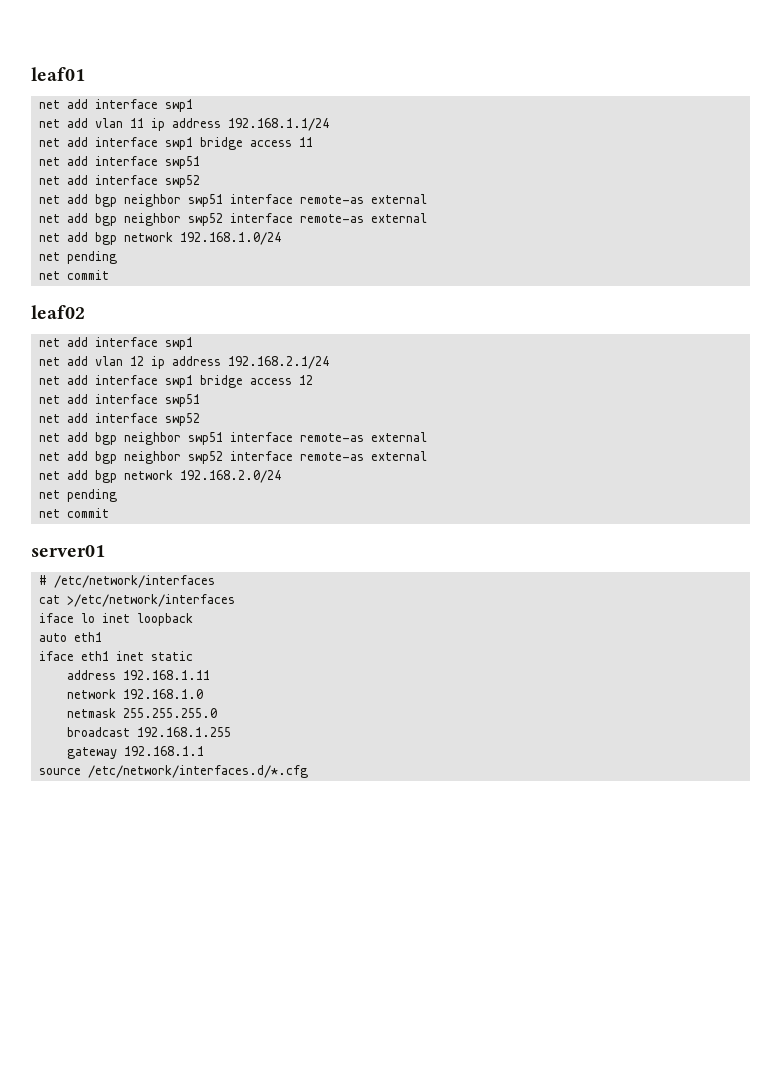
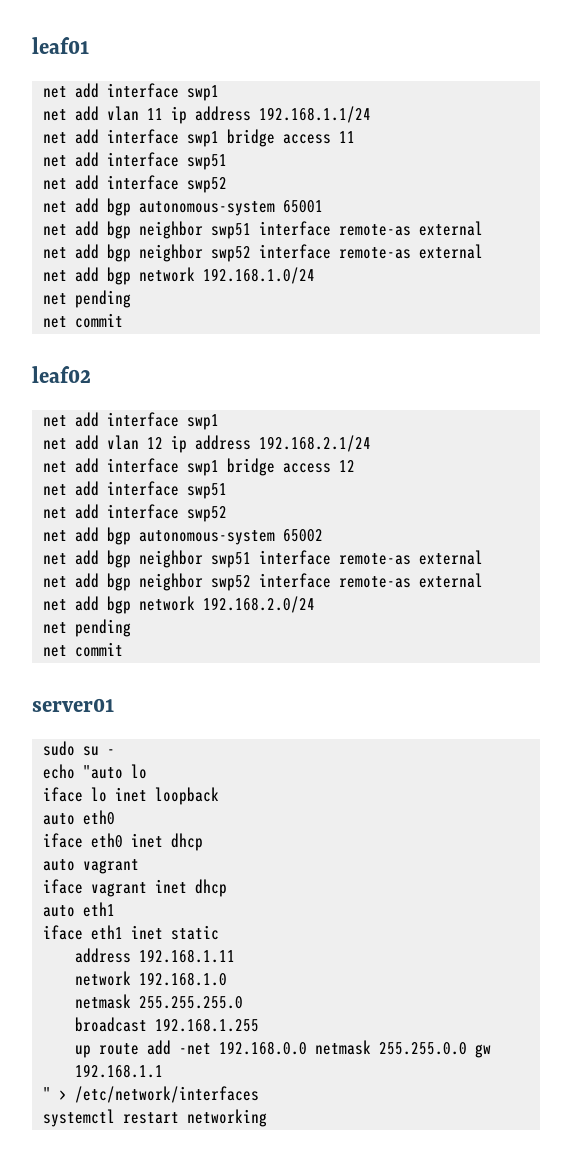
(201, 181) none -> [42,198,323,216] // net add bgp autonomous-system 65001
(201, 419) none -> [42,527,323,545] // net add bgp autonomous-system 65002
[39,575,216,588] [39,594,236,607] [39,613,194,626] # /etc/network/interfaces // cat >/etc/network/interfaces // iface lo inet loopback -> [42,741,115,756] [42,764,147,779] [42,787,219,805] [42,810,115,825] [42,833,203,851] [42,859,139,874] [42,879,227,897] sudo su - // echo "auto lo // iface lo inet loopback // auto eth0 // iface eth0 inet dhcp // auto vagrant // iface vagrant inet dhcp
[67,746,205,759] [39,765,309,778] gateway 192.168.1.1 // source /etc/network/interfaces.d/*.cfg -> [74,1040,491,1058] [74,1064,163,1078] [42,1086,259,1103] [42,1109,267,1127] up route add -net 192.168.0.0 netmask 255.255.0.0 gw 192.168.1.1 // " > /etc/network/interfaces // systemctl restart networking

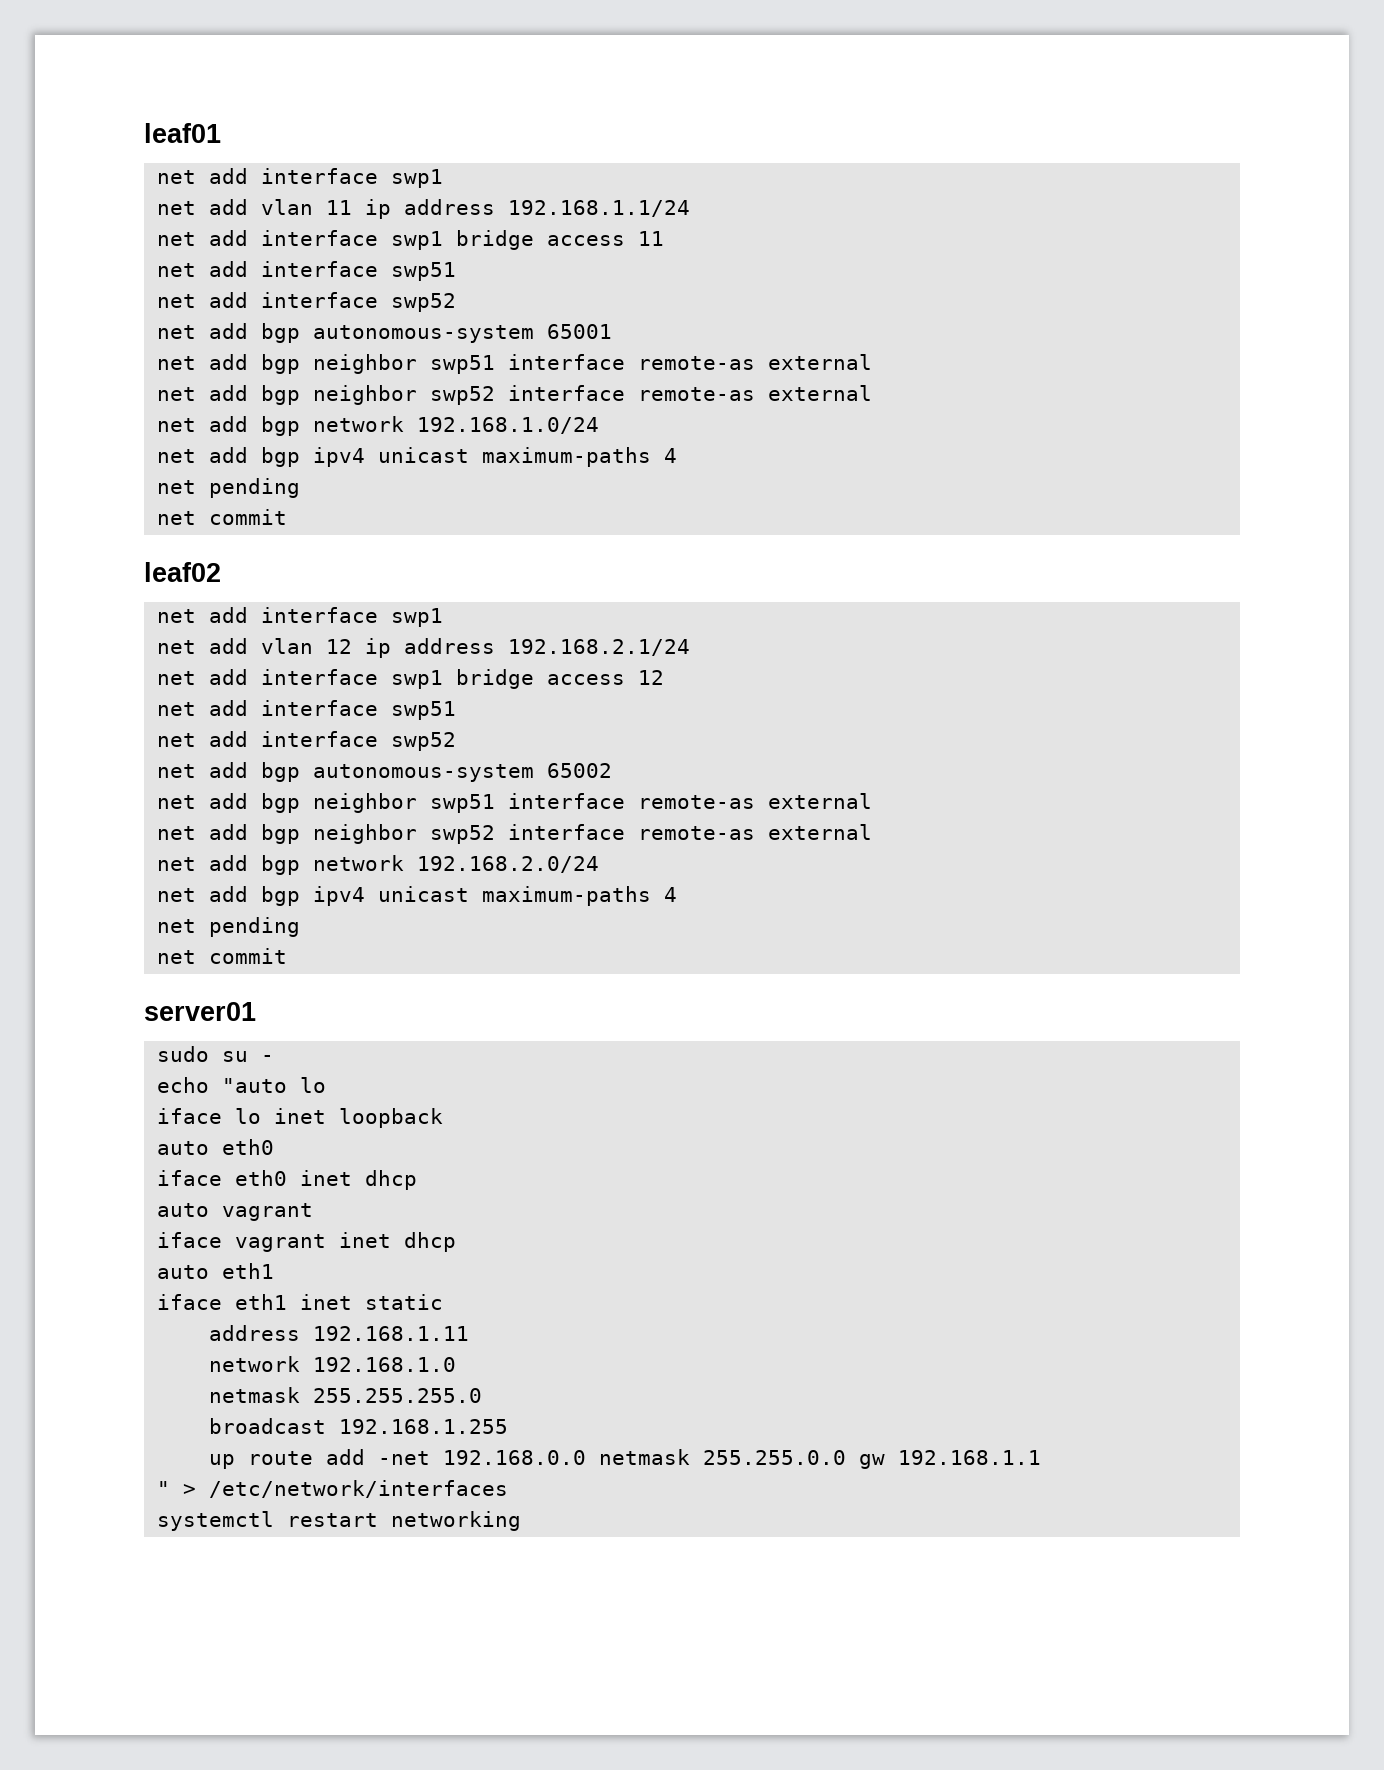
(315, 275) none -> [156,447,677,467] // net add bgp ipv4 unicast maximum-paths 4
(315, 604) none -> [156,886,677,906] // net add bgp ipv4 unicast maximum-paths 4

